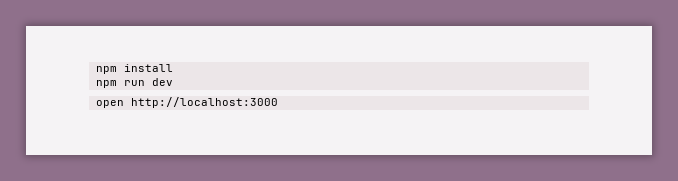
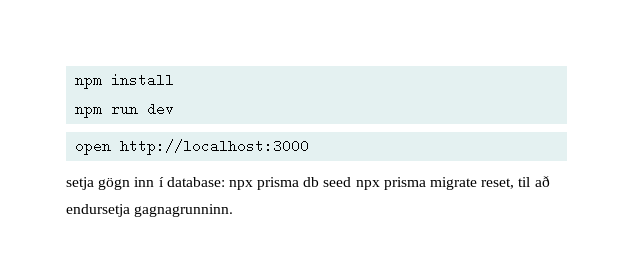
(278, 102) none -> [66,176,550,190] [66,204,234,217] // setja gögn inn í database: npx prisma db seed npx prisma migrate reset, til að endursetja gagnagrunninn.

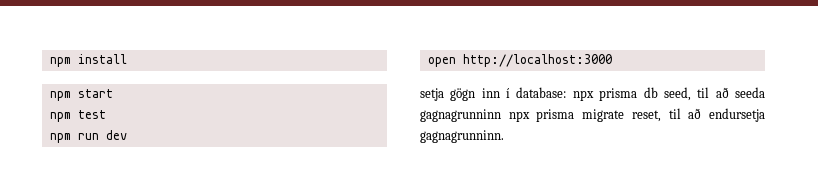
(175, 80) none -> [49,89,113,101] [49,110,106,122] // npm start // npm test
[323,177,352,187] seed -> [663,87,765,101] [420,109,501,122] seed, til að seeda gagnagrunninn

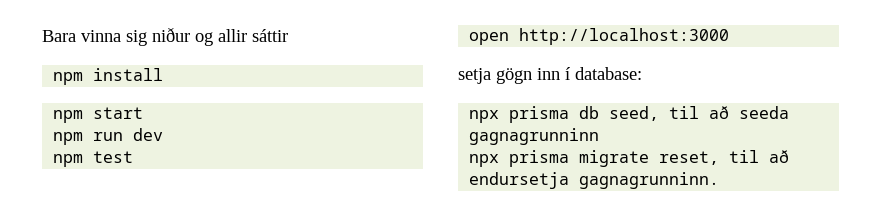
(49, 62) none -> [42,27,288,46] Bara vinna sig niður og allir sáttir //
[77,110,106,119] [49,130,127,143] test // npm run dev -> [93,128,164,141] [53,151,134,167] run dev // npm test
(567, 92) none -> (642, 73) //
(501, 115) none -> (600, 136) //

